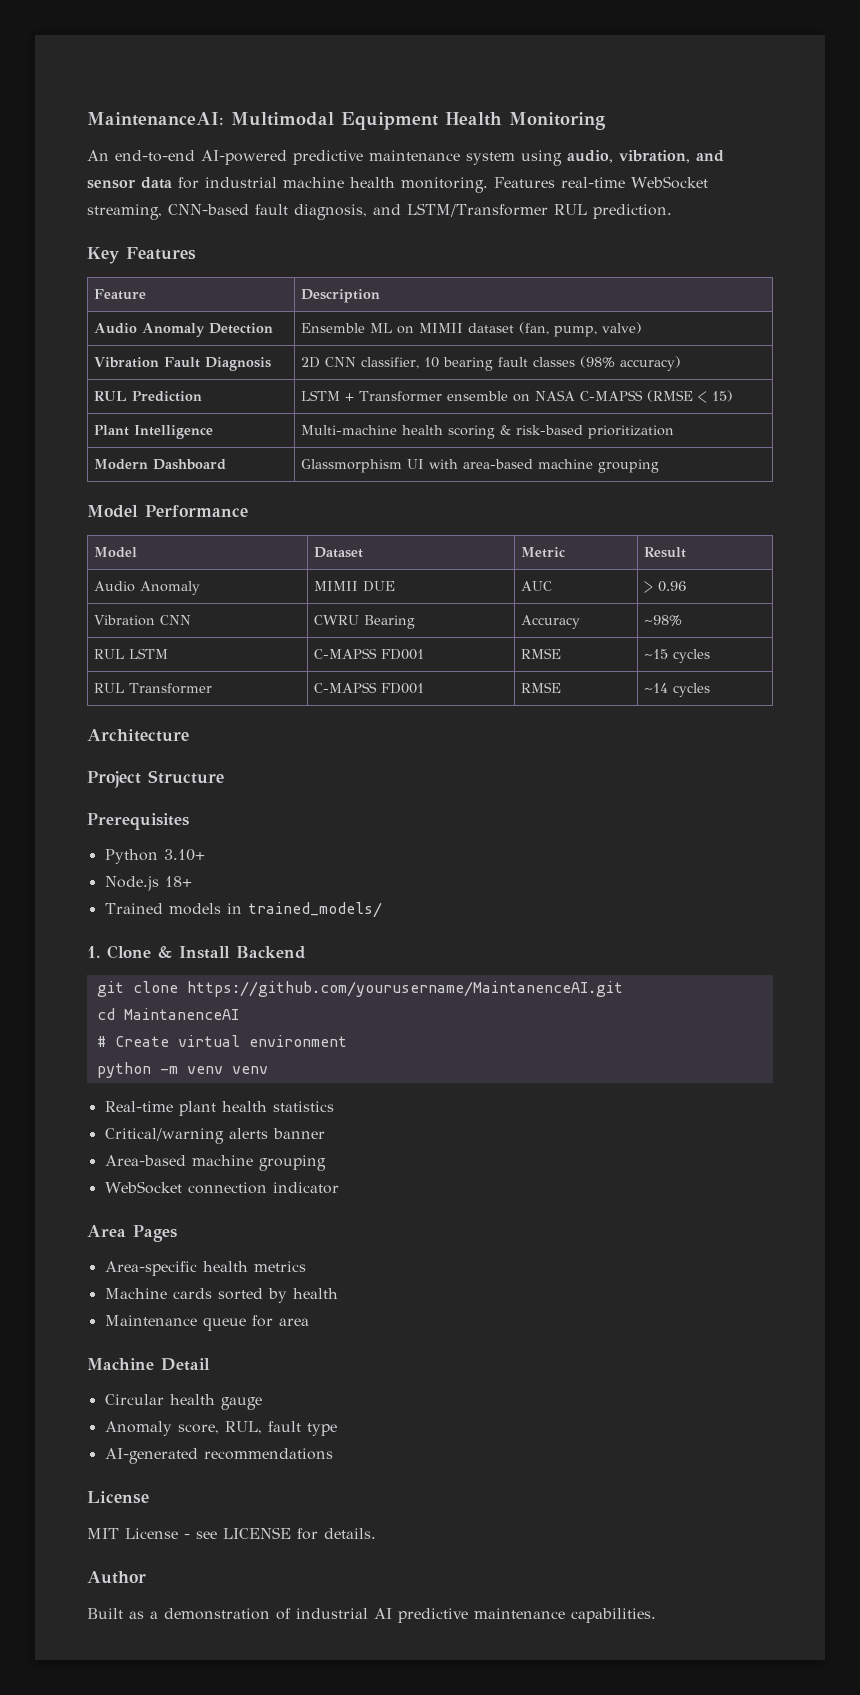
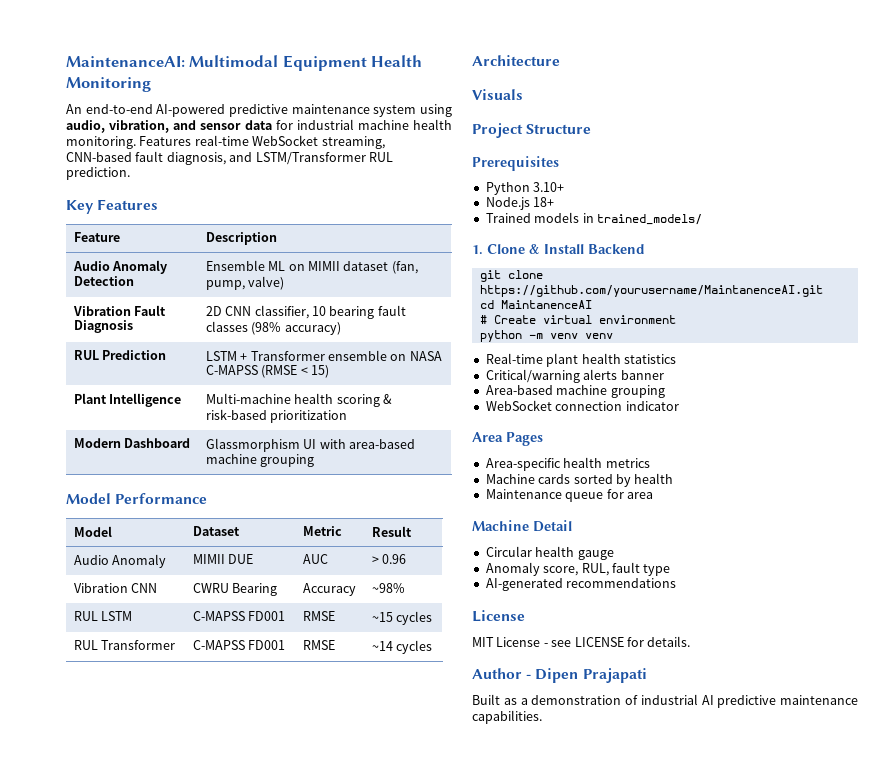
(189, 735) none -> [472,89,523,100] // Visuals
(146, 1577) none -> [526,668,647,683] - Dipen Prajapati

